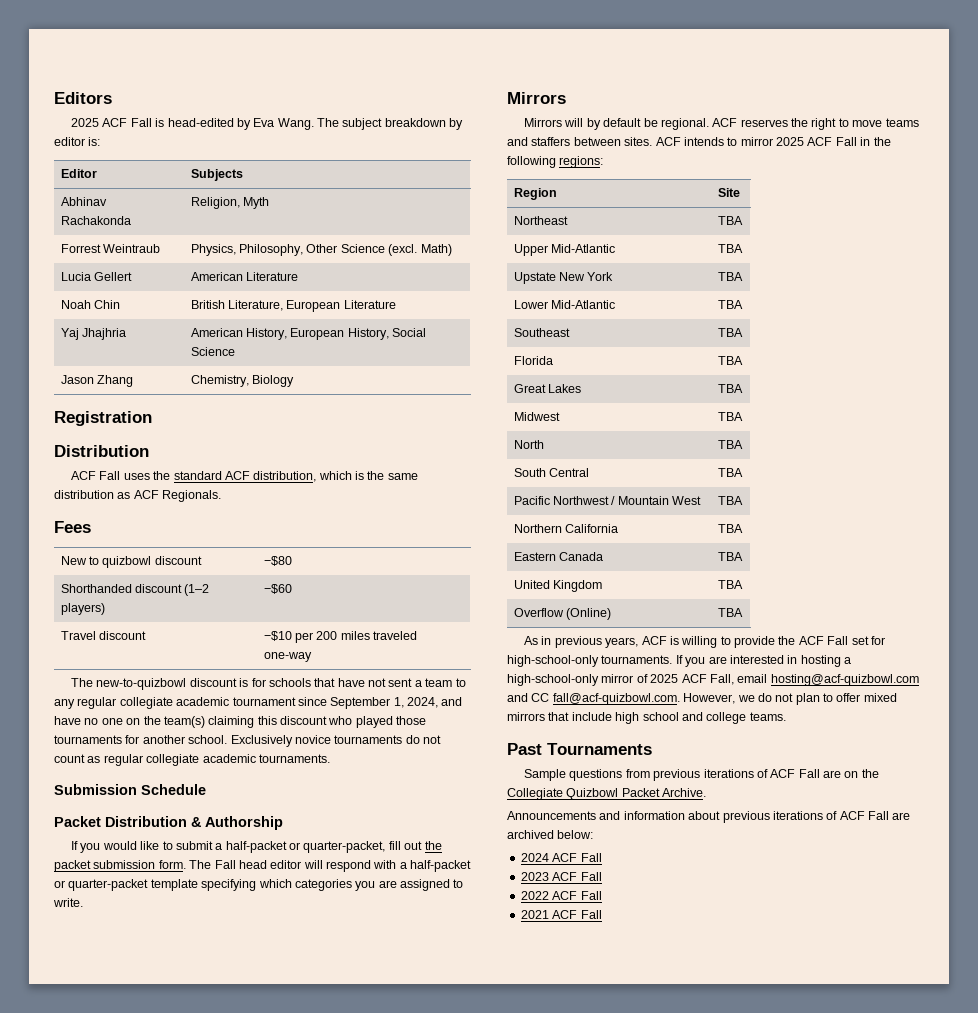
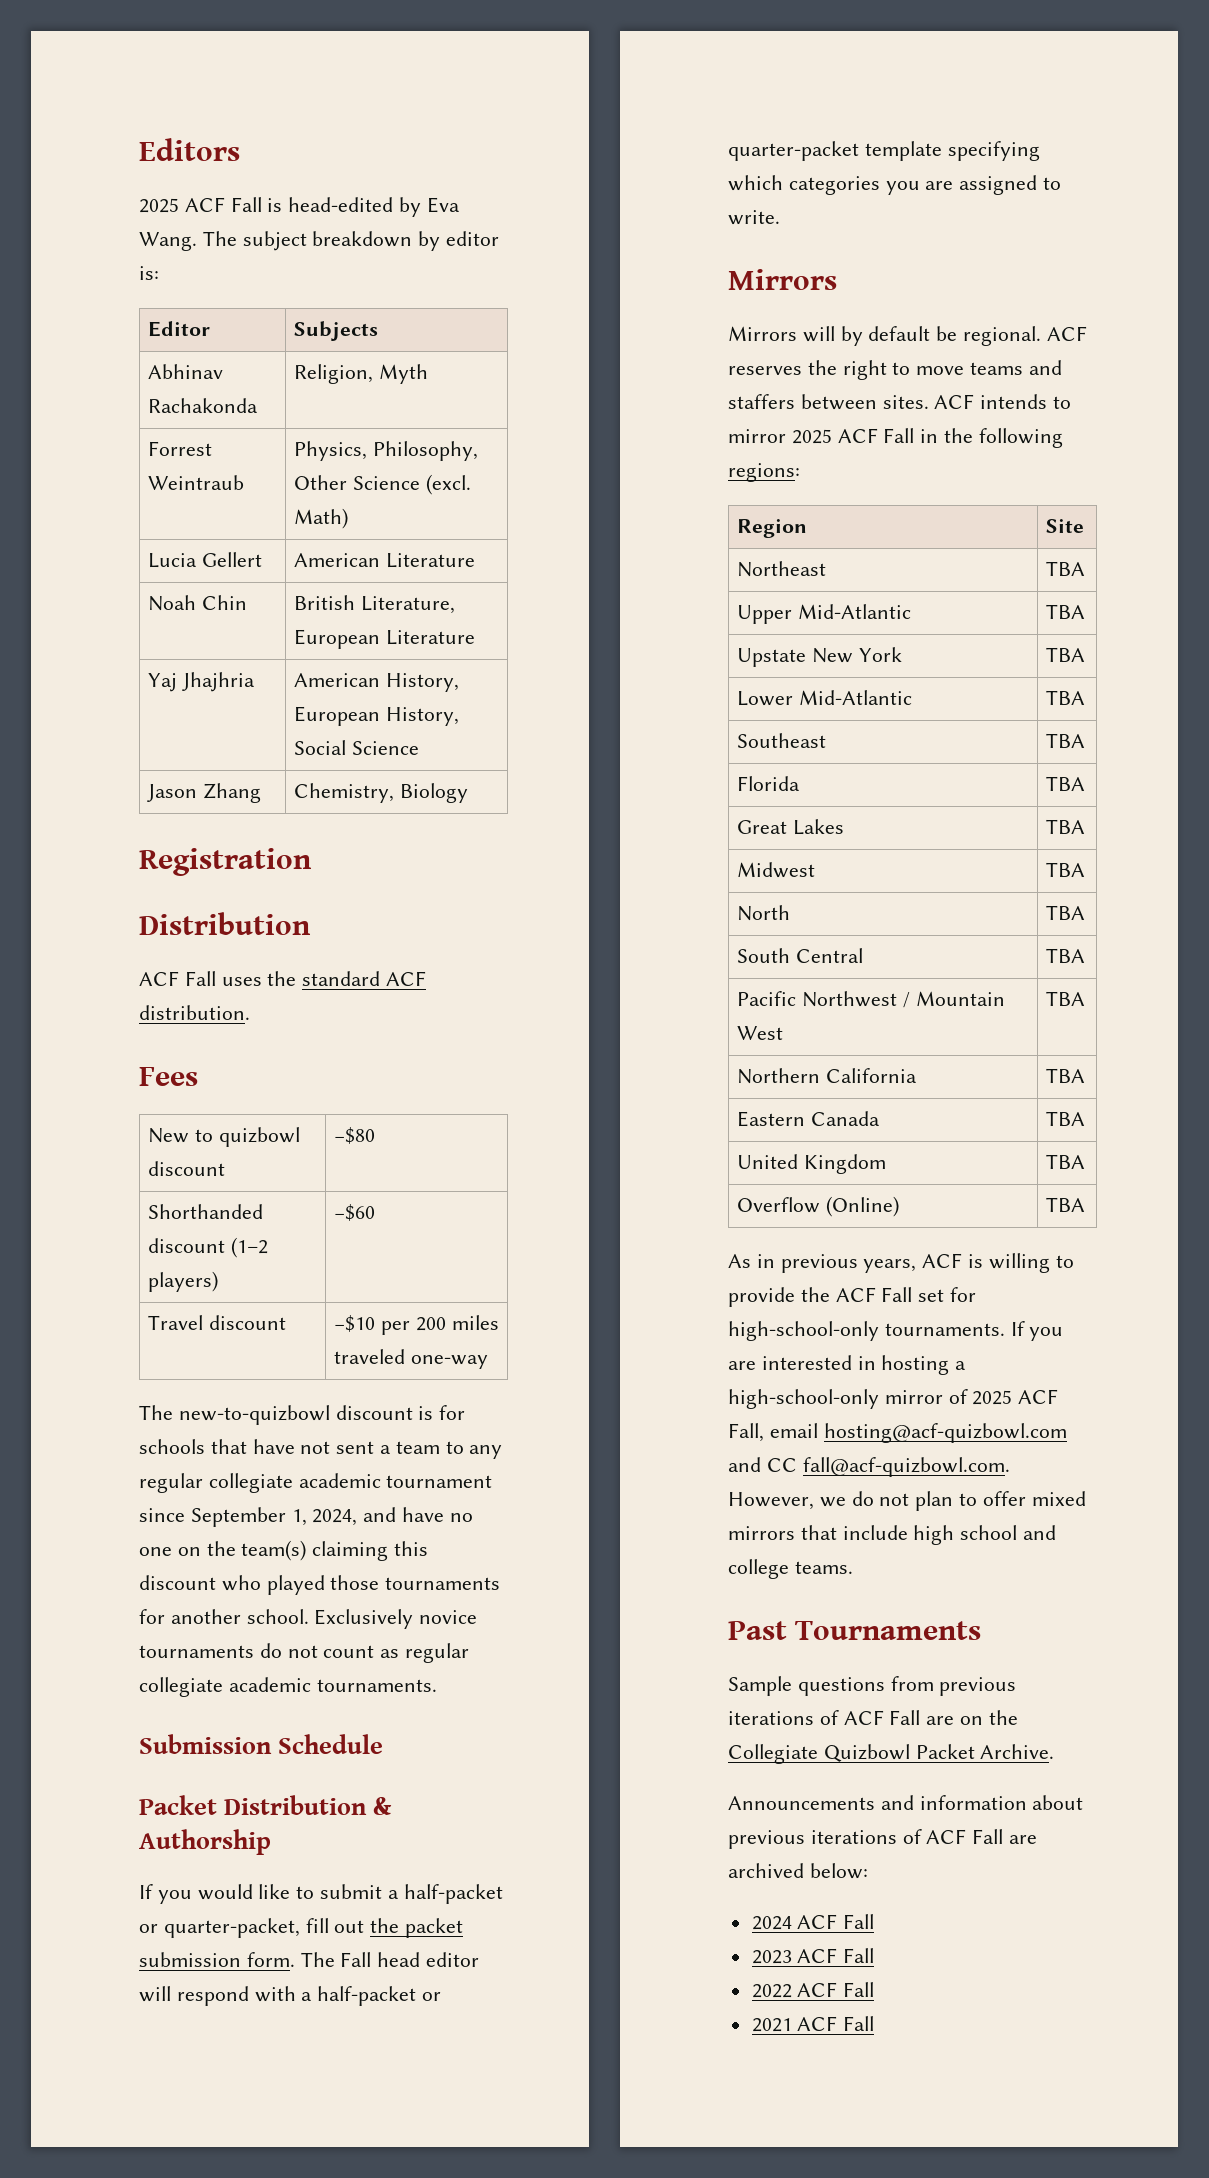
[253,471,418,482] [54,490,222,502] distribution, which is the same distribution as ACF Regionals. -> [139,1005,250,1020] distribution.

